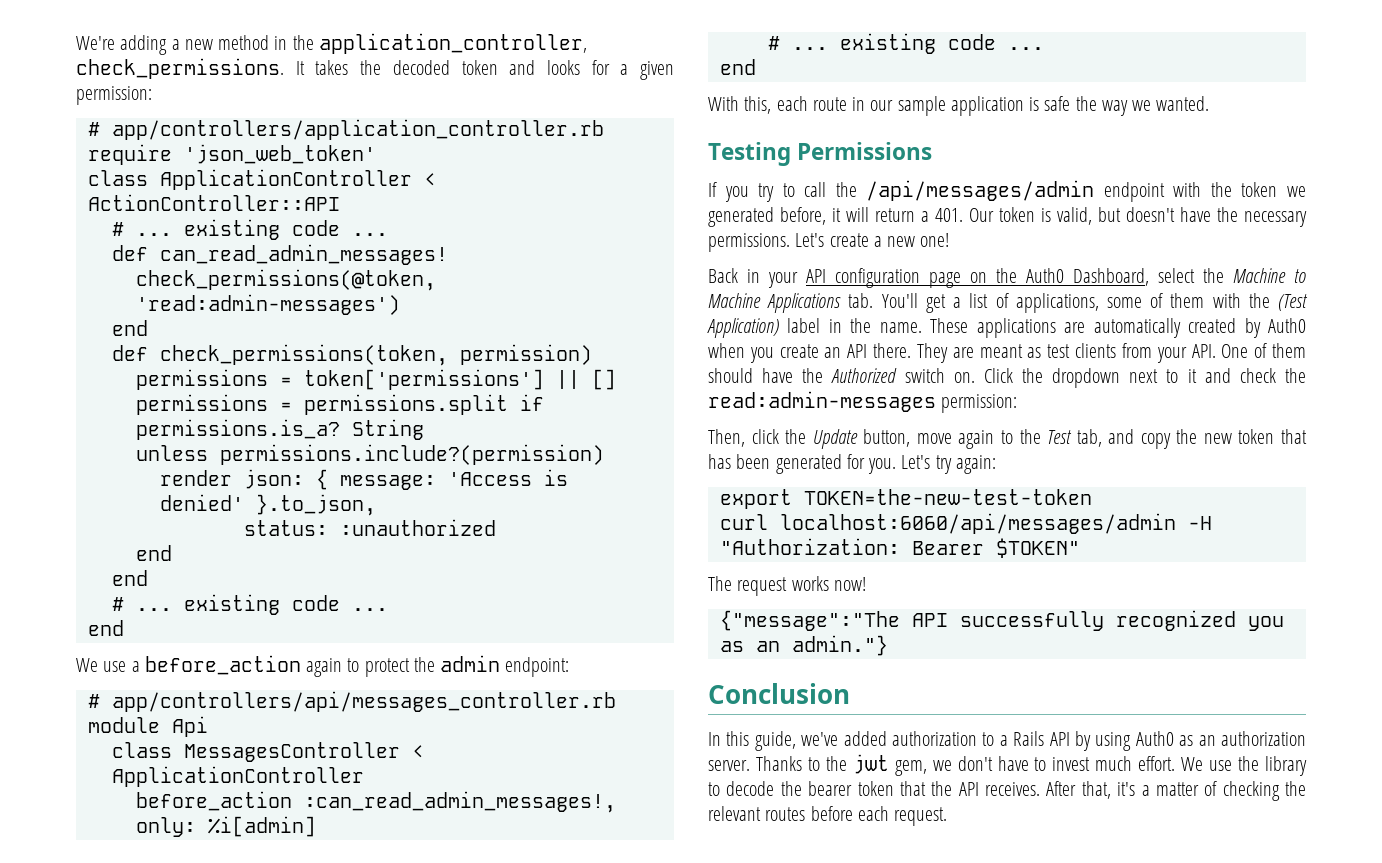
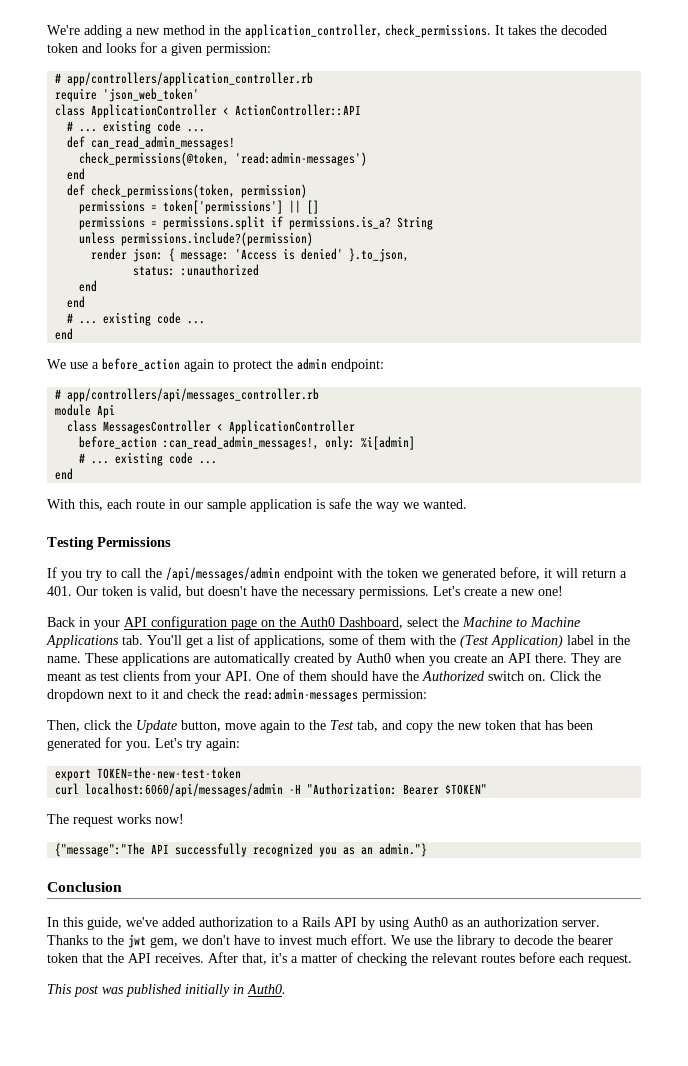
(948, 816) none -> [47,984,286,997] // This post was published initially in Auth0.

